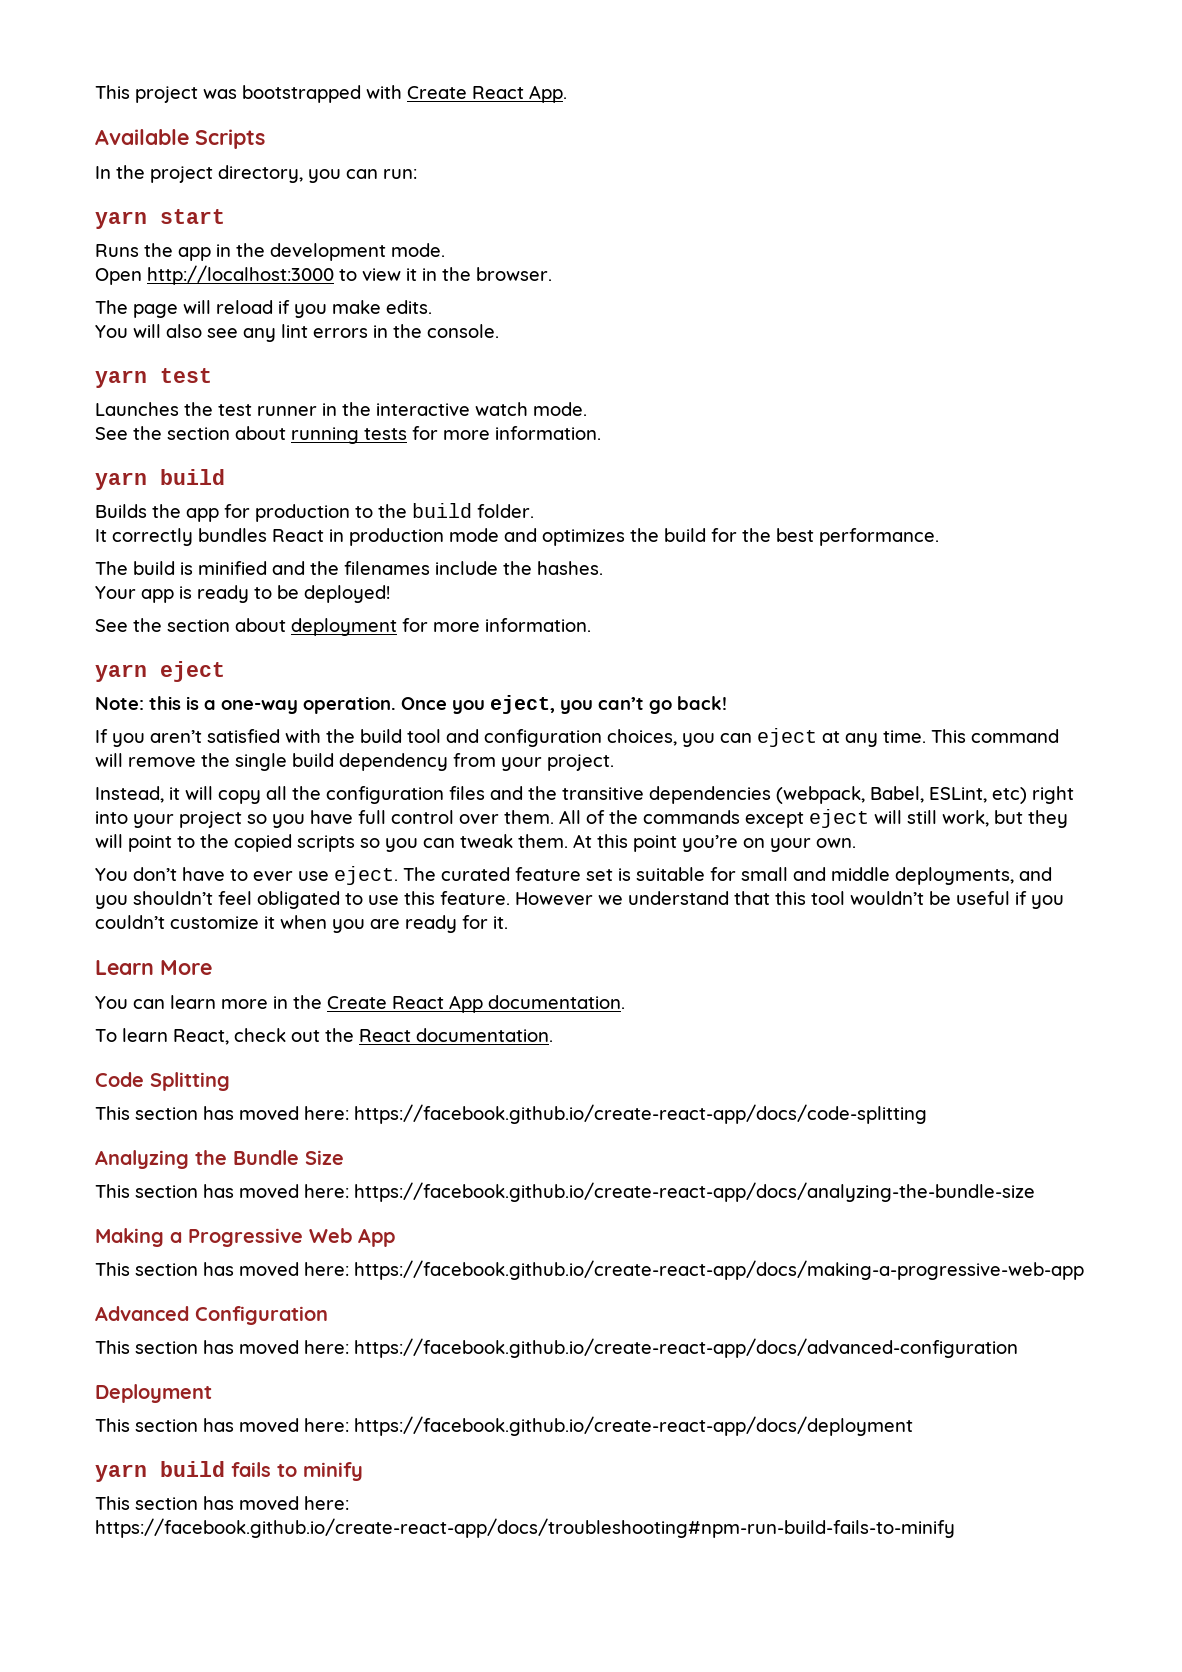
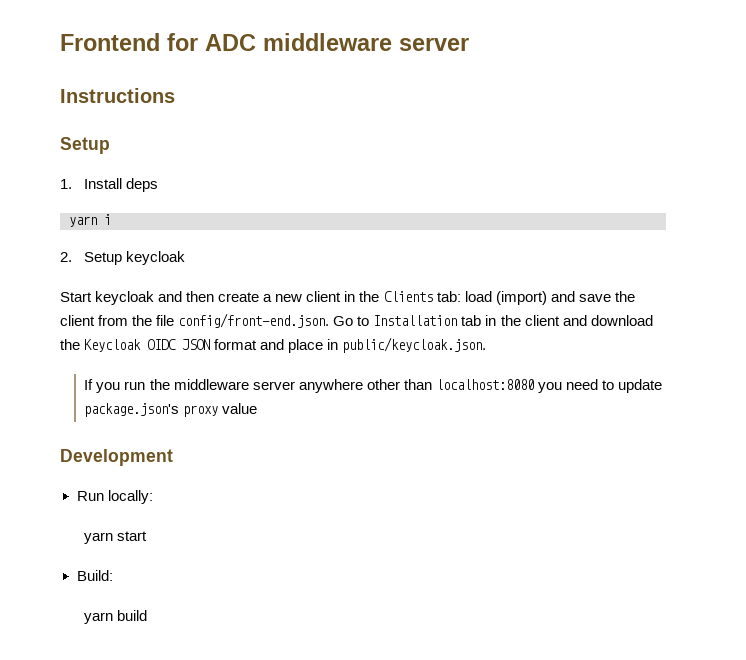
[95,85,567,103] [95,129,265,149] [95,165,417,183] [95,209,225,229] [95,243,445,261] [95,265,552,285] [95,300,432,318] [95,324,499,342] [95,368,212,388] [95,402,587,416] [95,426,601,444] [95,469,225,490] [95,503,534,522] [95,528,939,546] [95,561,603,575] [95,585,390,603] [95,618,591,636] [95,661,225,682] [95,695,727,714] [95,728,1059,747] [95,753,614,771] [95,786,1074,804] [95,809,1068,828] [95,834,856,852] [95,866,1052,885] [95,891,1064,909] [95,915,508,933] [95,960,212,975] [95,995,625,1013] [95,1028,553,1045] [95,1072,230,1091] [95,1104,927,1124] [95,1150,344,1169] [95,1182,1035,1202] [95,1228,395,1247] [95,1260,1084,1280] [95,1306,328,1325] [95,1338,1018,1358] [95,1384,212,1403] [95,1416,913,1436] [95,1461,363,1482] [95,1496,349,1510] [95,1518,955,1538] This project was bootstrapped with Create React App. // Available Scripts // In the project directory, you can run: // yarn start // Runs the app in the development mode. // Open http://localhost:3000 to view it in the browser. // The page will reload if you make edits. // You will also see any lint errors in the console. // yarn test // Launches the test runner in the interactive watch mode. // See the section about running tests for more information. // yarn build // Builds the app for production to the build folder. // It correctly bundles React in production mode and optimizes the build for the best performance. // The build is minified and the filenames include the hashes. // Your app is ready to be deployed! // See the section about deployment for more information. // yarn eject // Note: this is a one-way operation. Once you eject, you can’t go back! // If you aren’t satisfied with the build tool and configuration choices, you can eject at any time. This command will remove the single build dependency from your project. // Instead, it will copy all the configuration files and the transitive dependencies (webpack, Babel, ESLint, etc) right into your project so you have full control over them. All of the commands except eject will still work, but they will point to the copied scripts so you can tweak them. At this point you’re on your own. // You don’t have to ever use eject. The curated feature set is suitable for small and middle deployments, and you shouldn’t feel obligated to use this feature. However we understand that this tool wouldn’t be useful if you couldn’t customize it when you are ready for it. // Learn More // You can learn more in the Create React App documentation. // To learn React, check out the React documentation. // Code Splitting // This section has moved here: https://facebook.github.io/create-react-app/docs/code-splitting // Analyzing the Bundle Size // This section has moved here: https://facebook.github.io/create-react-app/docs/analyzing-the-bundle-size // Making a Progressive Web App // This section has moved here: https://facebook.github.io/create-react-app/docs/making-a-progressive-web-app // Advanced Configuration // This section has moved here: https://facebook.github.io/create-react-app/docs/advanced-configuration // Deployment // This section has moved here: https://facebook.github.io/create-react-app/docs/deployment // yarn build fails to minify // This section has moved here: https://facebook.github.io/create-react-app/docs/troubleshooting#npm-run-build-fails-to-minify -> [60,33,469,51] [60,88,175,103] [60,137,110,154] [60,178,159,192] [69,214,111,227] [60,251,186,265] [60,291,635,305] [60,313,653,328] [60,337,487,353] [84,379,663,393] [84,403,258,417] [60,449,173,466] [76,490,153,504] [84,531,148,544] [76,570,113,581] [84,610,148,624] Frontend for ADC middleware server // Instructions // Setup // 1. Install deps // yarn i // 2. Setup keycloak // Start keycloak and then create a new client in the Clients tab: load (import) and save the client from the file config/front-end.json. Go to Installation tab in the client and download the Keycloak OIDC JSON format and place in public/keycloak.json. // If you run the middleware server anywhere other than localhost:8080 you need to update package.json's proxy value // Development // Run locally: // yarn start // Build: // yarn build

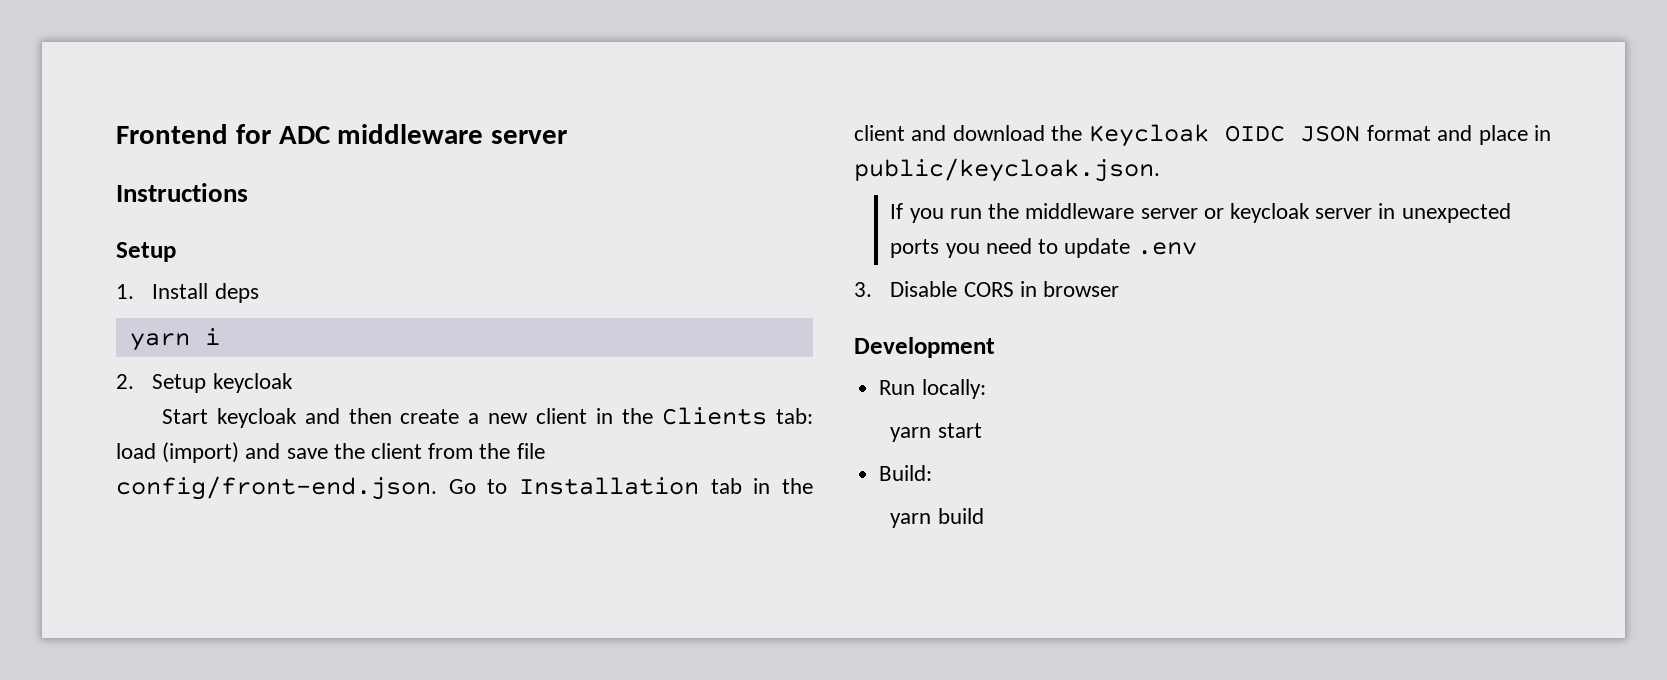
[298,379,663,393] [84,403,258,417] anywhere other than localhost:8080 you need to update package.json's proxy value -> [1203,203,1511,223] [890,238,1197,258] [854,281,1120,297] or keycloak server in unexpected ports you need to update .env // 3. Disable CORS in browser

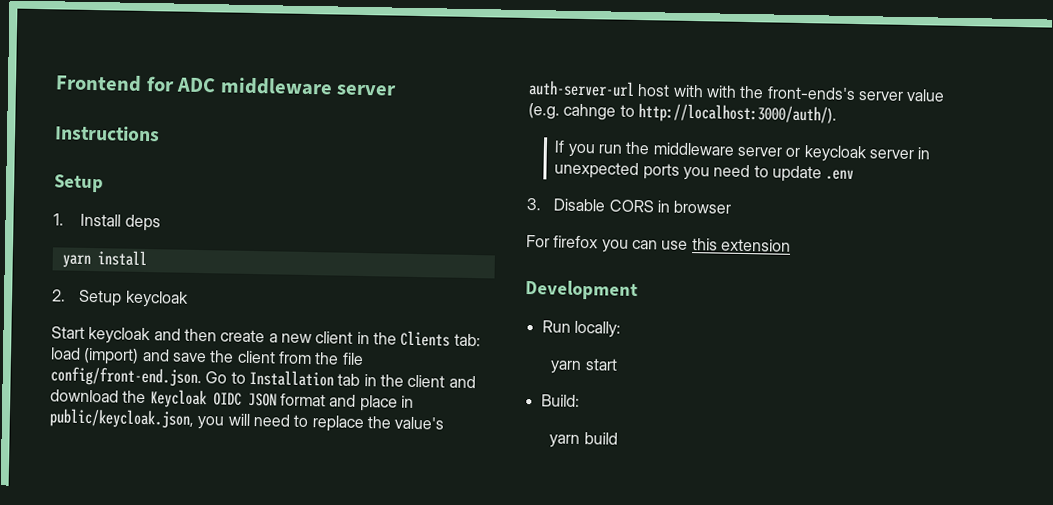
[204,328,220,345] i -> [96,250,147,267] install
[854,158,1160,182] public/keycloak.json. -> [49,408,445,433] [528,80,946,102] [528,103,837,125] public/keycloak.json, you will need to replace the value's auth-server-url host with with the front-ends's server value (e.g. cahnge to http://localhost:3000/auth/).
(1120, 289) none -> [526,234,791,253] // For firefox you can use this extension

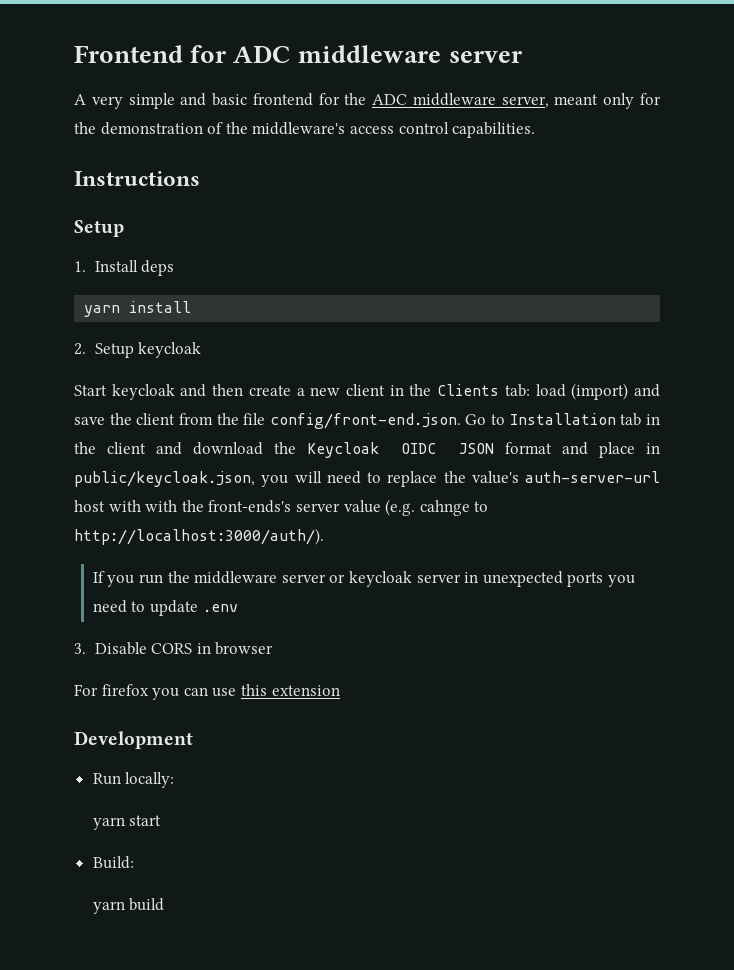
(398, 90) none -> [74,93,661,109] [74,122,536,138] // A very simple and basic frontend for the ADC middleware server, meant only for the demonstration of the middleware's access control capabilities.

